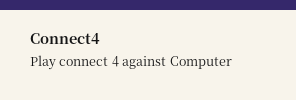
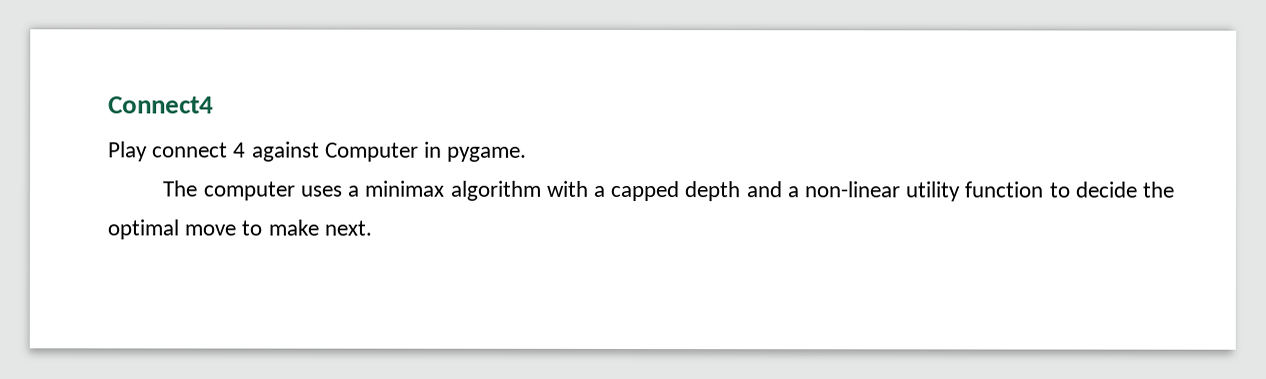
(232, 62) none -> [424,141,528,162] [162,180,1176,202] [107,219,372,240] in pygame. // The computer uses a minimax algorithm with a capped depth and a non-linear utility function to decide the optimal move to make next.

